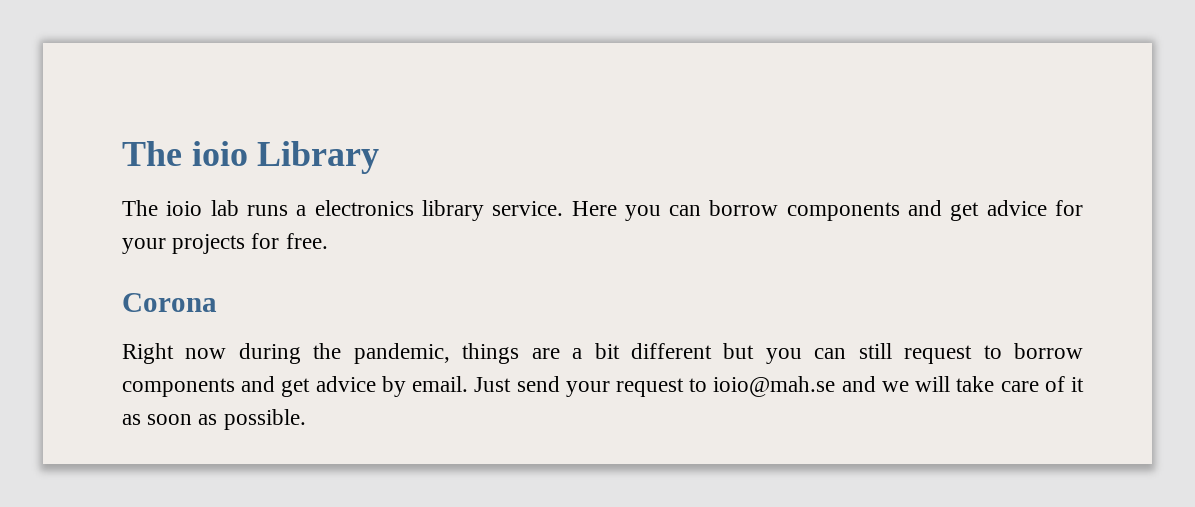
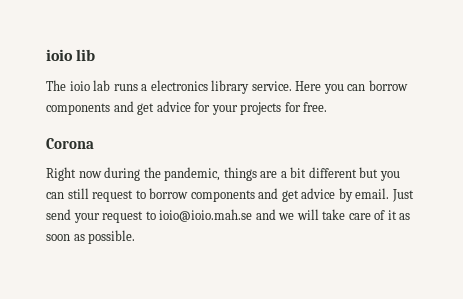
[122,141,380,174] The ioio Library -> [46,49,96,61] ioio lib
[713,376,836,397] ioio@mah.se -> [159,209,253,222] ioio@ioio.mah.se

